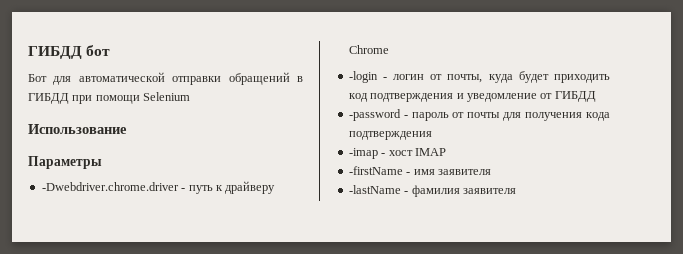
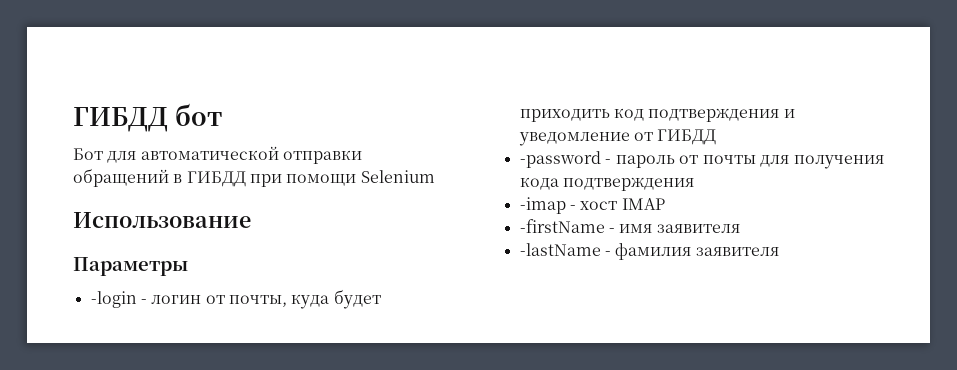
[41,181,276,194] [348,45,389,54] // -Dwebdriver.chrome.driver - путь к драйверу Chrome -> (188, 266) none

